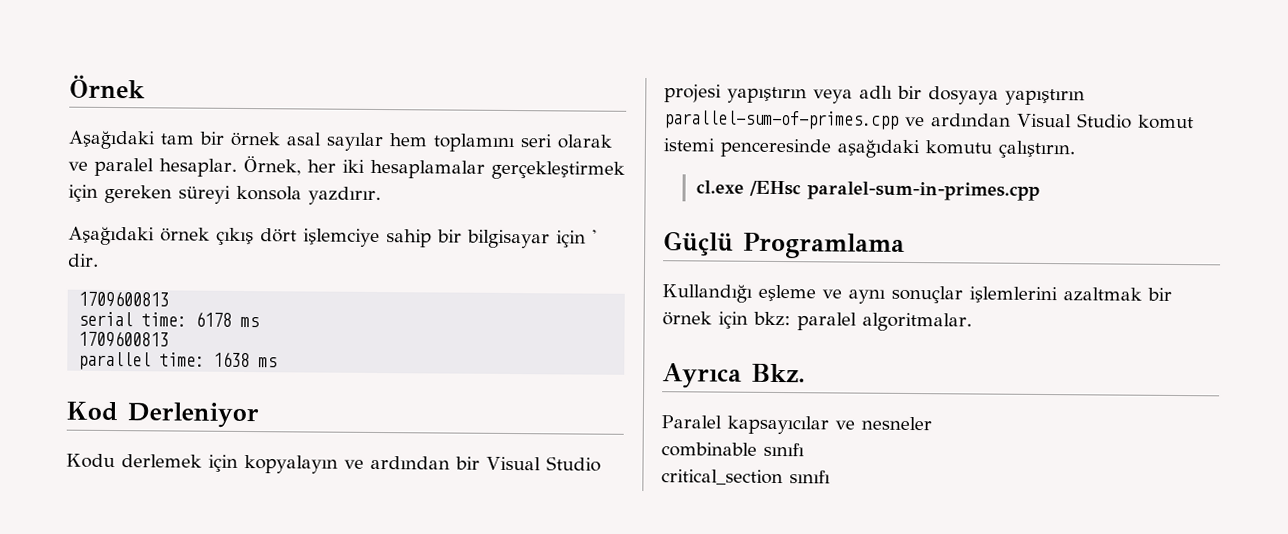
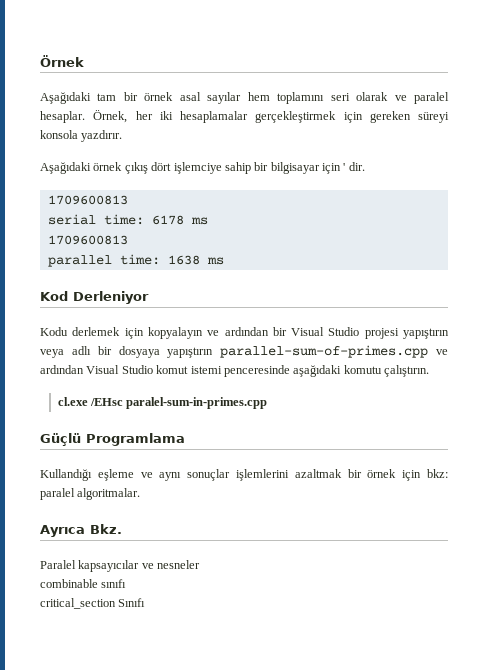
[789,470,831,484] sınıfı -> [118,598,146,607] Sınıfı

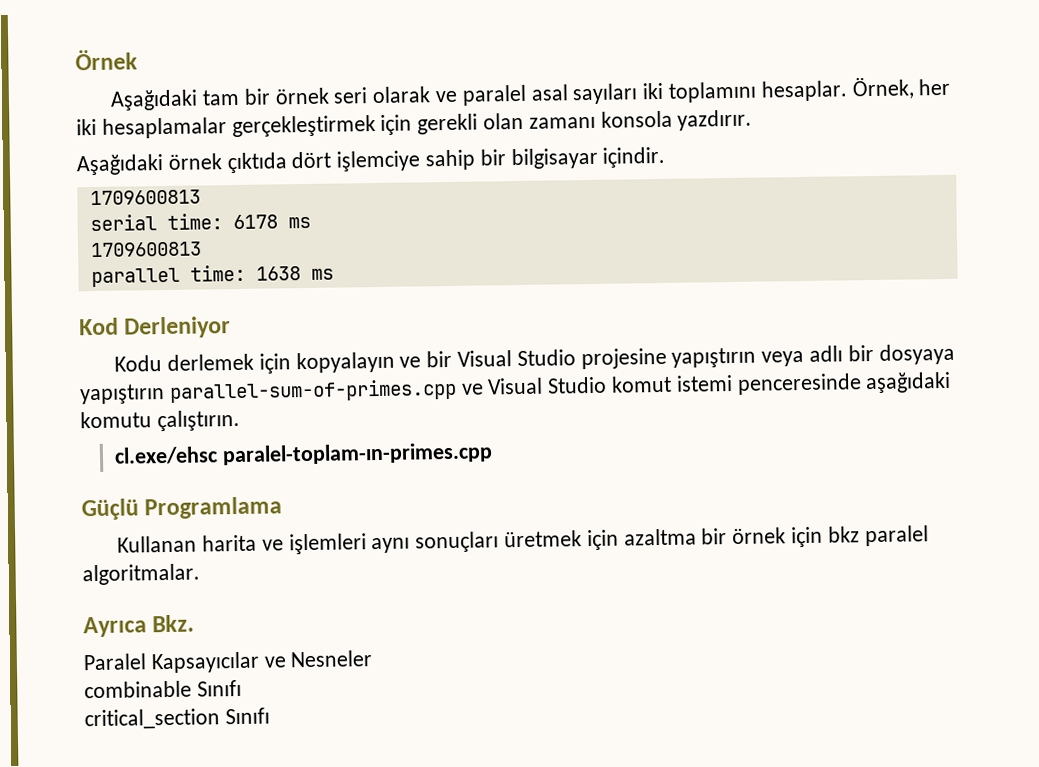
[179,92,449,104] asal sayılar hem toplamını seri olarak ve paralel -> [333,81,758,106] seri olarak ve paralel asal sayıları iki toplamını
[369,111,449,123] gereken süreyi -> [417,112,596,135] gerekli olan zamanı
[124,162,148,174] çıkış -> [226,152,287,174] çıktıda
[322,162,365,174] için ' dir. -> [602,146,666,168] içindir.
[224,327,269,336] ardından -> (422, 362) none
[364,328,399,339] projesi -> [580,347,667,370] projesine
[40,365,84,374] ardından -> (484, 389) none
[57,397,268,409] cl.exe /EHsc paralel-sum-in-primes.cpp -> [114,442,493,466] cl.exe/ehsc paralel-toplam-ın-primes.cpp
[40,469,342,481] Kullandığı eşleme ve aynı sonuçlar işlemlerini azaltmak -> [117,528,697,555] Kullanan harita ve işlemleri aynı sonuçları üretmek için azaltma
[427,469,449,478] bkz: -> [827,526,860,543] bkz
[78,560,201,572] kapsayıcılar ve nesneler -> [150,650,373,674] Kapsayıcılar ve Nesneler
[101,579,127,588] sınıfı -> [196,679,242,697] Sınıfı

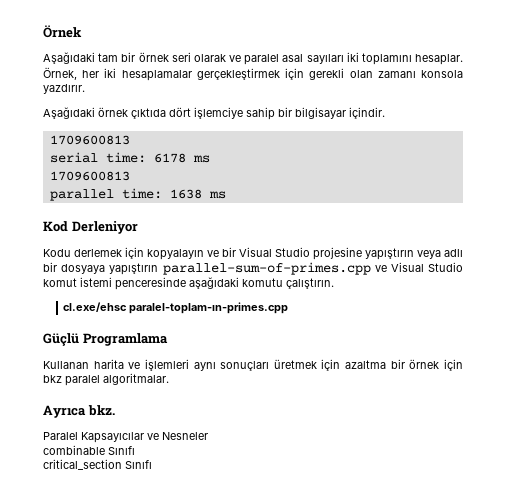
[152,614,195,633] Bkz. -> [87,405,115,416] bkz.

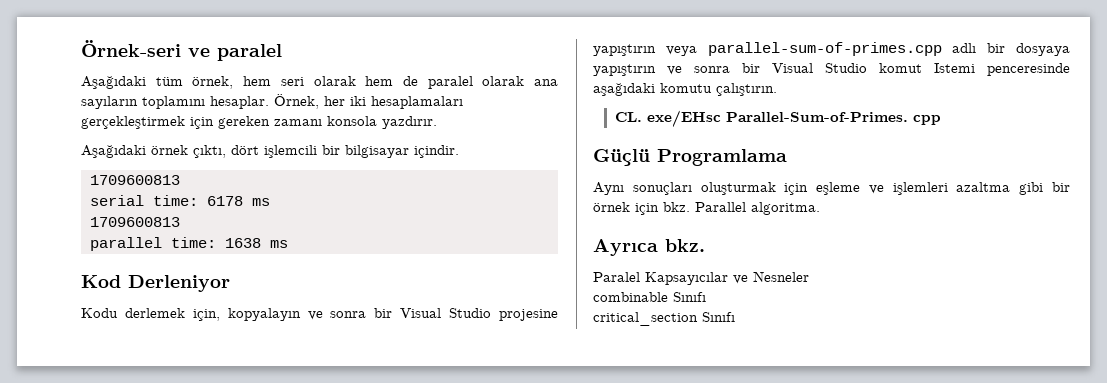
[43,25,82,38] [43,52,359,65] Örnek // Aşağıdaki tam bir örnek seri olarak ve paralel asal sayıları iki -> [81,40,282,61] [81,76,558,89] [81,96,138,109] Örnek-seri ve paralel // Aşağıdaki tüm örnek, hem seri olarak hem de paralel olarak ana sayıların
[121,70,192,81] hesaplamalar -> [371,96,463,109] hesaplamaları
[309,68,373,80] gerekli olan -> [218,116,270,129] gereken
[131,107,275,120] çıktıda dört işlemciye sahip -> [193,145,317,158] çıktı, dört işlemcili
[125,247,144,259] için -> [192,309,220,321] için,
(219, 253) none -> [330,311,367,318] sonra
(441, 254) none -> [707,42,942,56] parallel-sum-of-primes.cpp
[162,262,387,275] parallel-sum-of-primes.cpp ve -> [667,63,760,75] ve sonra bir
[80,277,112,287] istemi -> [934,63,975,73] Istemi
[63,302,289,314] [43,333,168,346] [43,359,463,371] [43,373,169,386] cl.exe/ehsc paralel-toplam-ın-primes.cpp // Güçlü Programlama // Kullanan harita ve işlemleri aynı sonuçları üretmek için azaltma bir örnek için bkz paralel algoritmalar. -> [614,110,941,127] [593,149,787,166] [593,182,1070,195] [593,202,820,215] CL. exe/EHsc Parallel-Sum-of-Primes. cpp // Güçlü Programlama // Aynı sonuçları oluşturmak için eşleme ve işlemleri azaltma gibi bir örnek için bkz. Parallel algoritma.

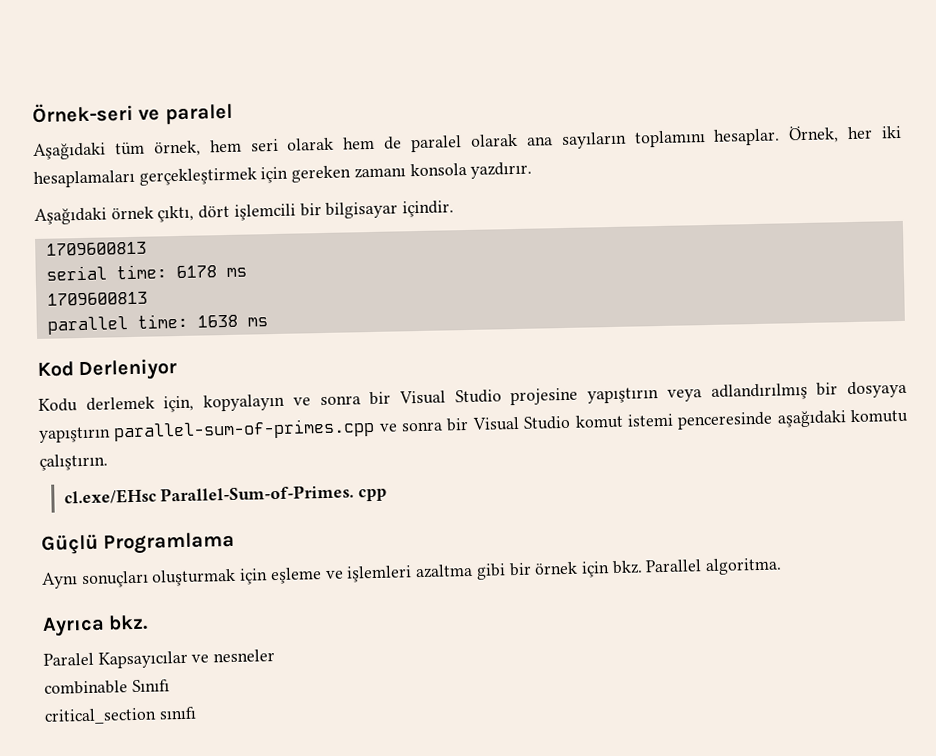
[707,42,977,56] parallel-sum-of-primes.cpp adlı -> [710,382,808,401] adlandırılmış
(656, 70) none -> [113,417,376,442] parallel-sum-of-primes.cpp
[934,63,975,73] Istemi -> [626,413,674,427] istemi
[614,110,721,127] CL. exe/EHsc -> [63,488,157,505] cl.exe/EHsc
[753,271,809,282] Nesneler -> [213,649,276,663] nesneler
[702,312,735,322] Sınıfı -> [158,706,197,720] sınıfı

